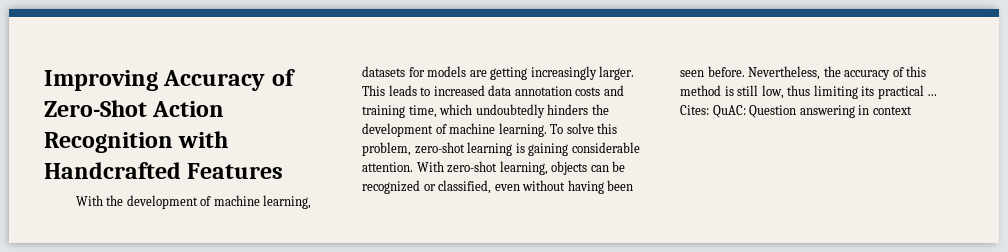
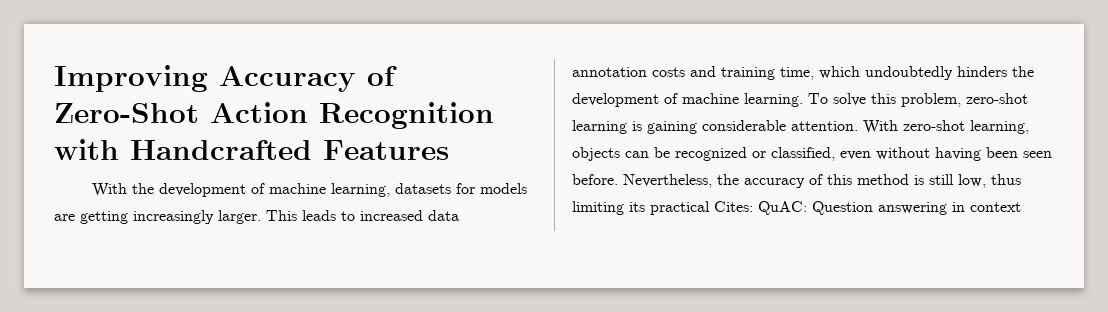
[927,94,938,96] … -> (710, 208) none

